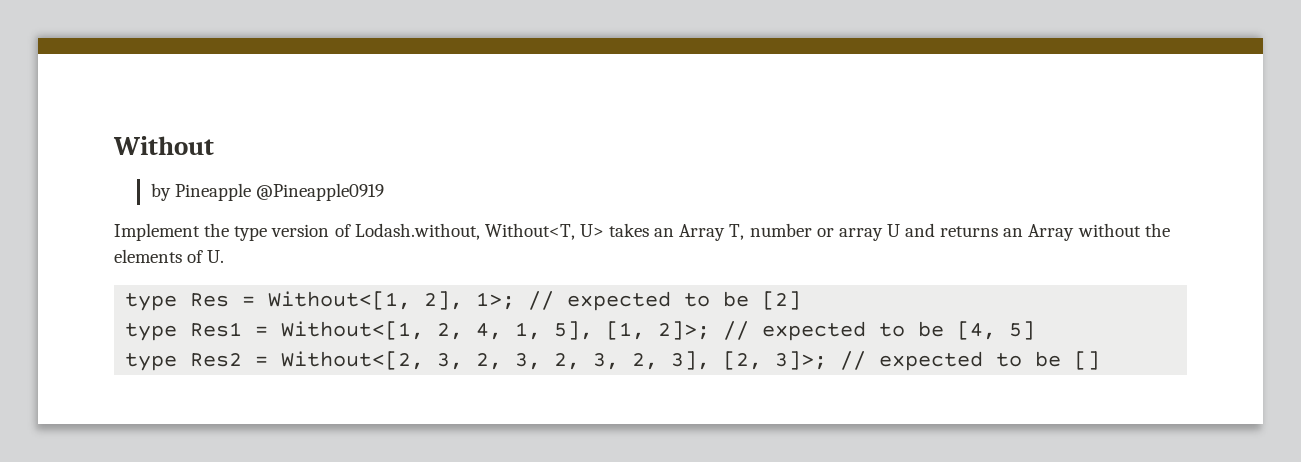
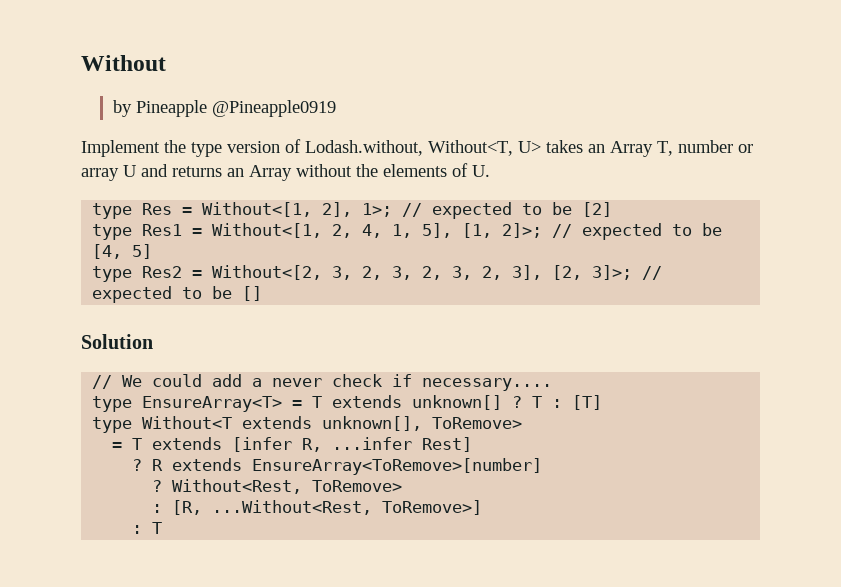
(1101, 360) none -> [81,334,153,349] [92,374,553,391] [92,395,603,412] [92,416,523,433] [112,437,473,452] [132,458,543,475] [152,479,403,494] [152,500,483,515] [132,522,163,534] // Solution // // We could add a never check if necessary.... // type EnsureArray<T> = T extends unknown[] ? T : [T] // type Without<T extends unknown[], ToRemove> // = T extends [infer R, ...infer Rest] // ? R extends EnsureArray<ToRemove>[number] // ? Without<Rest, ToRemove> // : [R, ...Without<Rest, ToRemove>] // : T

